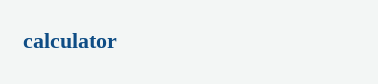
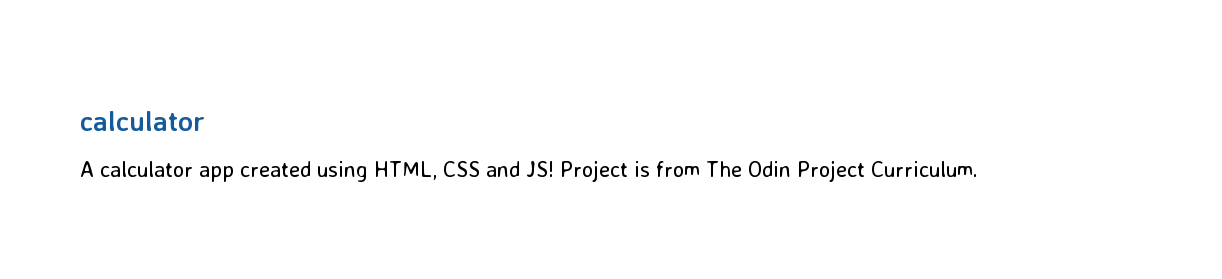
[23,33,117,48] calculator -> [80,111,205,131] [80,160,978,182] calculator // A calculator app created using HTML, CSS and JS! Project is from The Odin Project Curriculum.

